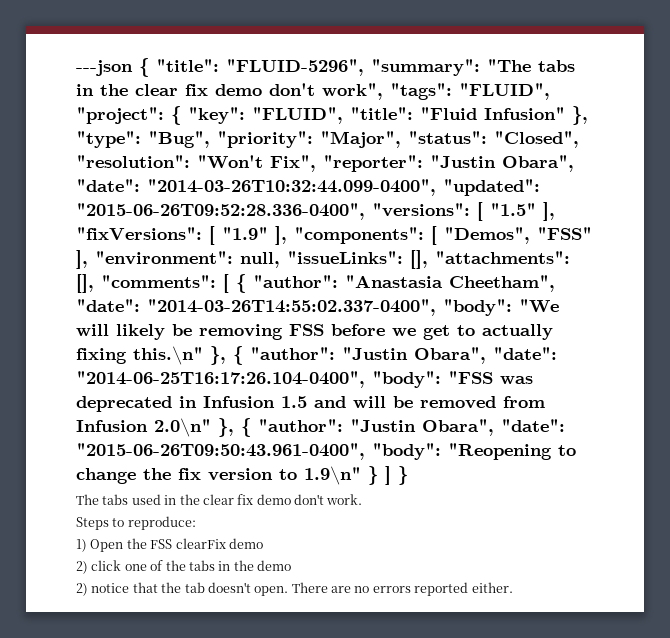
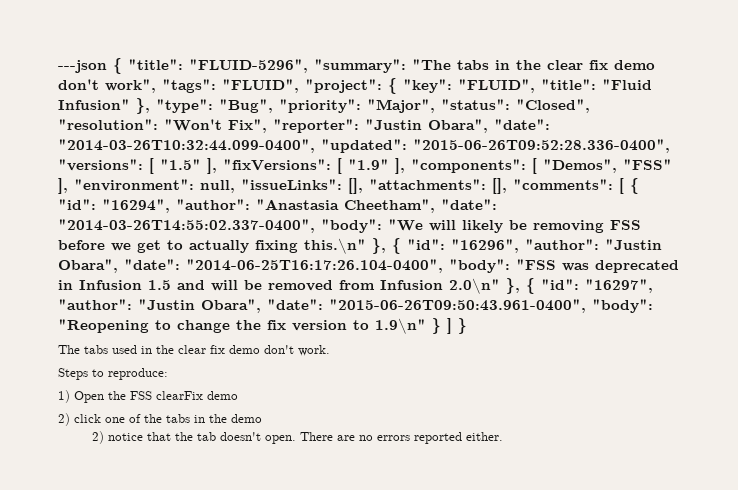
(246, 283) none -> [58,199,170,213] "id": "16294",
(243, 355) none -> [407,239,519,253] "id": "16296",
(251, 427) none -> [541,279,653,293] "id": "16297",

